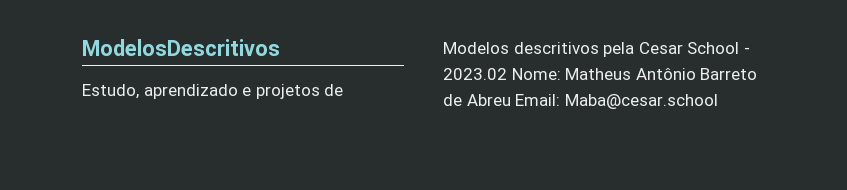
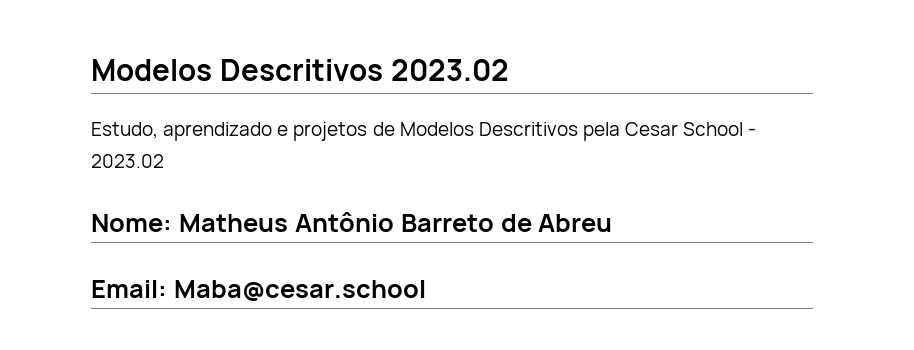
[82,39,280,56] ModelosDescritivos -> [91,59,509,81] Modelos Descritivos 2023.02
[513,42,599,54] descritivos -> [478,122,578,136] Descritivos
(507, 74) none -> (164, 161) //
(511, 100) none -> (613, 223) //

